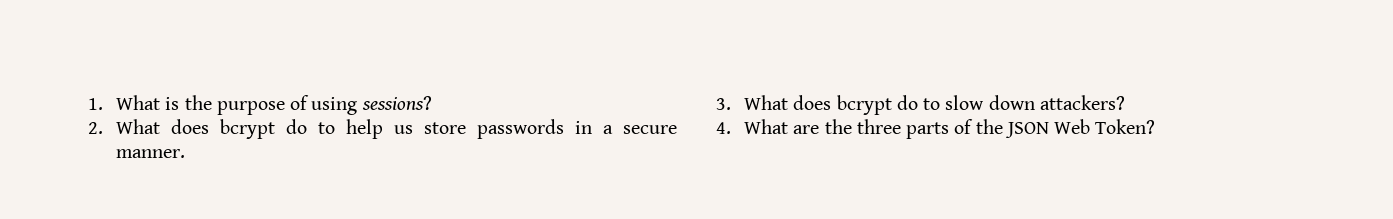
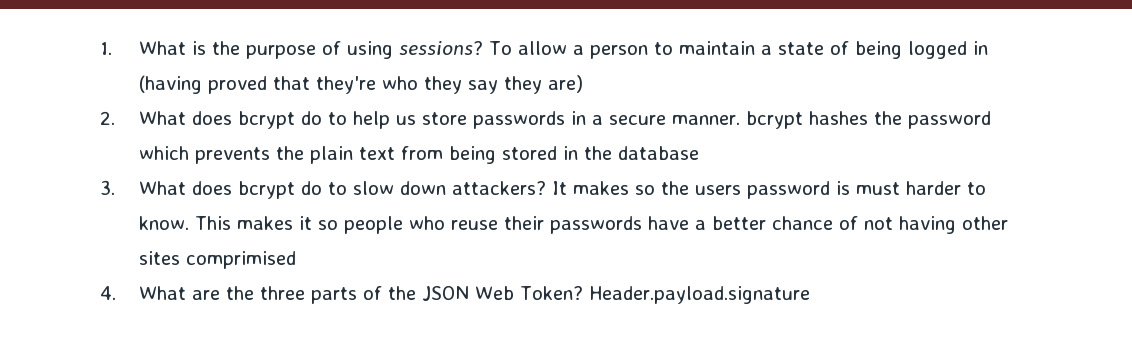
(432, 103) none -> [488,41,988,59] [138,75,583,94] To allow a person to maintain a state of being logged in (having proved that they're who they say they are)
(186, 153) none -> [745,111,991,129] [138,146,699,164] bcrypt hashes the password which prevents the plain text from being stored in the database
(1125, 102) none -> [551,181,986,199] [138,216,1008,234] [138,251,296,269] It makes so the users password is must harder to know. This makes it so people who reuse their passwords have a better chance of not having other sites comprimised
(1156, 126) none -> [588,286,810,304] Header.payload.signature

